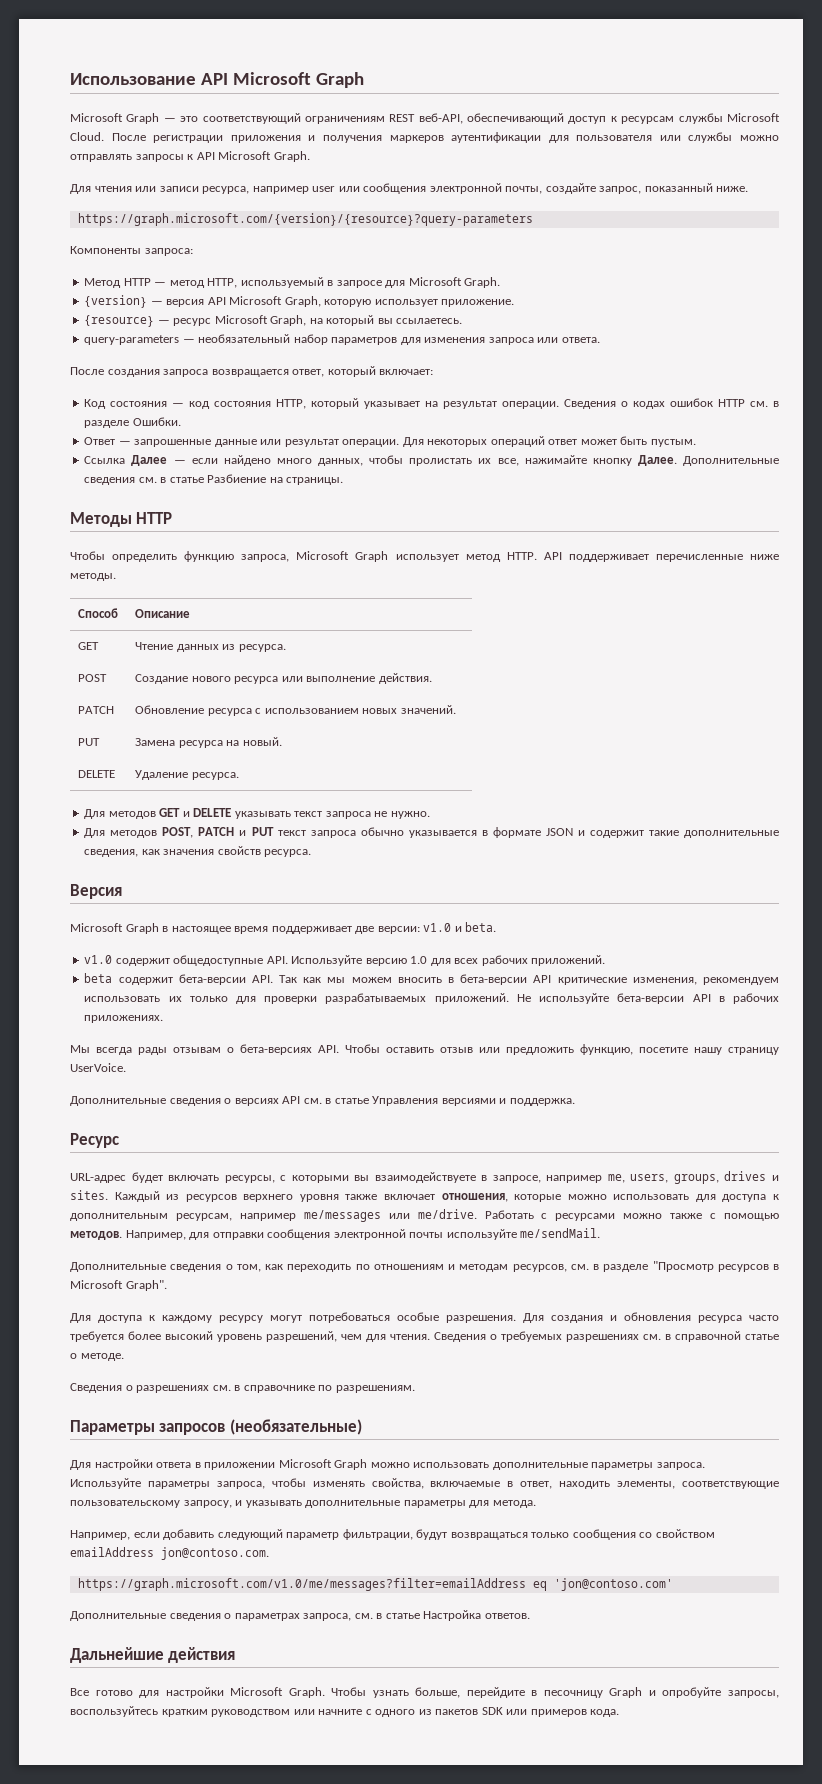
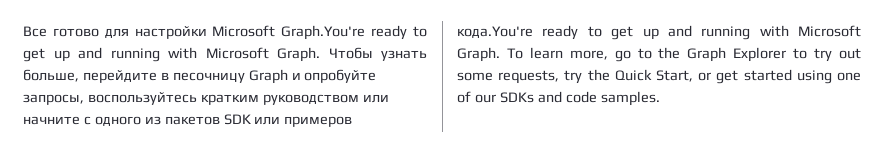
[70,72,364,88] [70,113,780,124] [70,132,780,143] [70,151,310,162] [70,183,749,194] [77,213,533,226] [70,246,193,256] [84,277,501,288] [84,295,515,308] [84,315,463,327] [84,334,600,345] [70,366,434,377] [84,398,780,409] [84,417,181,428] [84,436,696,447] [84,455,780,466] [84,474,344,485] [70,512,173,527] [70,551,779,562] [70,573,116,581] [78,608,119,618] [135,609,191,618] [78,642,100,650] [135,642,286,652] [78,674,108,682] [135,673,432,684] [78,706,115,714] [135,705,456,716] [78,738,101,746] [135,737,282,748] [78,770,116,778] [135,770,239,780] [84,808,430,819] [84,827,780,838] [84,846,312,857] [70,884,122,899] [70,922,497,934] [84,955,606,966] [84,973,779,985] [84,993,780,1004] [84,1015,164,1023] [70,1044,779,1055] [70,1063,126,1072] [70,1096,575,1106] [70,1133,119,1148] [70,1171,779,1184] [70,1190,779,1202] [70,1209,779,1222] [70,1228,601,1240] [70,1261,779,1272] [70,1280,167,1291] [70,1312,779,1323] [70,1331,779,1342] [70,1353,124,1361] [70,1383,415,1393] [70,1419,362,1435] [70,1459,705,1470] [70,1478,779,1489] [70,1500,536,1508] [70,1529,715,1540] [70,1547,269,1560] [77,1578,673,1591] [70,1610,530,1621] [70,1647,236,1663] Использование API Microsoft Graph // Microsoft Graph — это соответствующий ограничениям REST веб-API, обеспечивающий доступ к ресурсам службы Microsoft Cloud. После регистрации приложения и получения маркеров аутентификации для пользователя или службы можно отправлять запросы к API Microsoft Graph. // Для чтения или записи ресурса, например user или сообщения электронной почты, создайте запрос, показанный ниже. // https://graph.microsoft.com/{version}/{resource}?query-parameters // Компоненты запроса: // Метод HTTP — метод HTTP, используемый в запросе для Microsoft Graph. // {version} — версия API Microsoft Graph, которую использует приложение. // {resource} — ресурс Microsoft Graph, на который вы ссылаетесь. // query-parameters — необязательный набор параметров для изменения запроса или ответа. // После создания запроса возвращается ответ, который включает: // Код состояния — код состояния HTTP, который указывает на результат операции. Сведения о кодах ошибок HTTP см. в разделе Ошибки. // Ответ — запрошенные данные или результат операции. Для некоторых операций ответ может быть пустым. // Ссылка Далее — если найдено много данных, чтобы пролистать их все, нажимайте кнопку Далее. Дополнительные сведения см. в статье Разбиение на страницы. // Методы HTTP // Чтобы определить функцию запроса, Microsoft Graph использует метод HTTP. API поддерживает перечисленные ниже методы. // Способ | Описание // GET | Чтение данных из ресурса. // POST | Создание нового ресурса или выполнение действия. // PATCH | Обновление ресурса с использованием новых значений. // PUT | Замена ресурса на новый. // DELETE | Удаление ресурса. // Для методов GET и DELETE указывать текст запроса не нужно. // Для методов POST, PATCH и PUT текст запроса обычно указывается в формате JSON и содержит такие дополнительные сведения, как значения свойств ресурса. // Версия // Microsoft Graph в настоящее время поддерживает две версии: v1.0 и beta. // v1.0 содержит общедоступные API. Используйте версию 1.0 для всех рабочих приложений. // beta содержит бета-версии API. Так как мы можем вносить в бета-версии API критические изменения, рекомендуем использовать их только для проверки разрабатываемых приложений. Не используйте бета-версии API в рабочих приложениях. // Мы всегда рады отзывам о бета-версиях API. Чтобы оставить отзыв или предложить функцию, посетите нашу страницу UserVoice. // Дополнительные сведения о версиях API см. в статье Управления версиями и поддержка. // Ресурс // URL-адрес будет включать ресурсы, с которыми вы взаимодействуете в запросе, например me, users, groups, drives и sites. Каждый из ресурсов верхнего уровня также включает отношения, которые можно использовать для доступа к дополнительным ресурсам, например me/messages или me/drive. Работать с ресурсами можно также с помощью методов. Например, для отправки сообщения электронной почты используйте me/sendMail. // Дополнительные сведения о том, как переходить по отношениям и методам ресурсов, см. в разделе "Просмотр ресурсов в Microsoft Graph". // Для доступа к каждому ресурсу могут потребоваться особые разрешения. Для создания и обновления ресурса часто требуется более высокий уровень разрешений, чем для чтения. Сведения о требуемых разрешениях см. в справочной статье о методе. // Сведения о разрешениях см. в справочнике по разрешениям. // Параметры запросов (необязательные) // Для настройки ответа в приложении Microsoft Graph можно использовать дополнительные параметры запроса. Используйте параметры запроса, чтобы изменять свойства, включаемые в ответ, находить элементы, соответствующие пользовательскому запросу, и указывать дополнительные параметры для метода. // Например, если добавить следующий параметр фильтрации, будут возвращаться только сообщения со свойством emailAddress jon@contoso.com. // https://graph.microsoft.com/v1.0/me/messages?filter=emailAddress eq 'jon@contoso.com' // Дополнительные сведения о параметрах запроса, см. в статье Настройка ответов. // Дальнейшие действия // -> (23, 31) none
(284, 1691) none -> [281,25,427,40] [23,47,269,62] Graph.You're ready to get up and running with Microsoft
[590,1709,620,1717] кода. -> [457,25,861,40] [457,47,862,62] [457,69,861,84] [457,91,660,106] кода.You're ready to get up and running with Microsoft Graph. To learn more, go to the Graph Explorer to try out some requests, try the Quick Start, or get started using one of our SDKs and code samples.

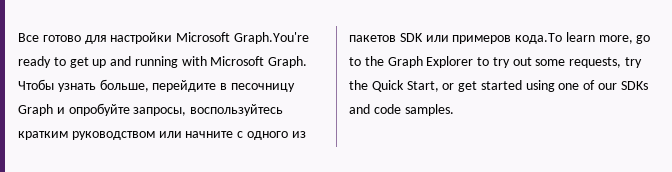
[457,25,861,40] [457,47,523,62] кода.You're ready to get up and running with Microsoft Graph. To -> [515,33,563,44] кода.To

